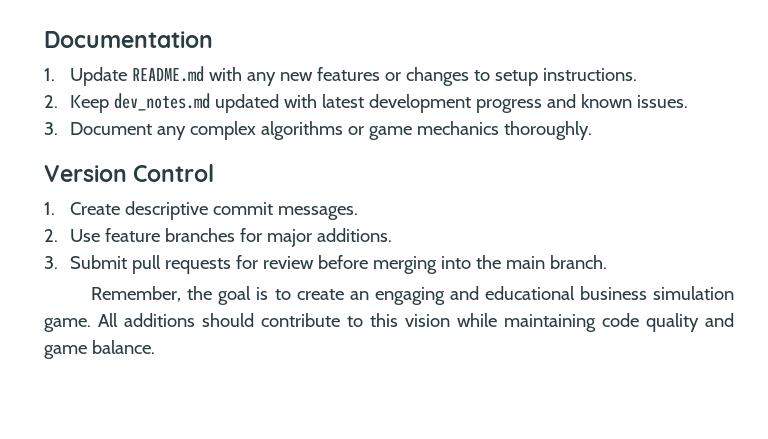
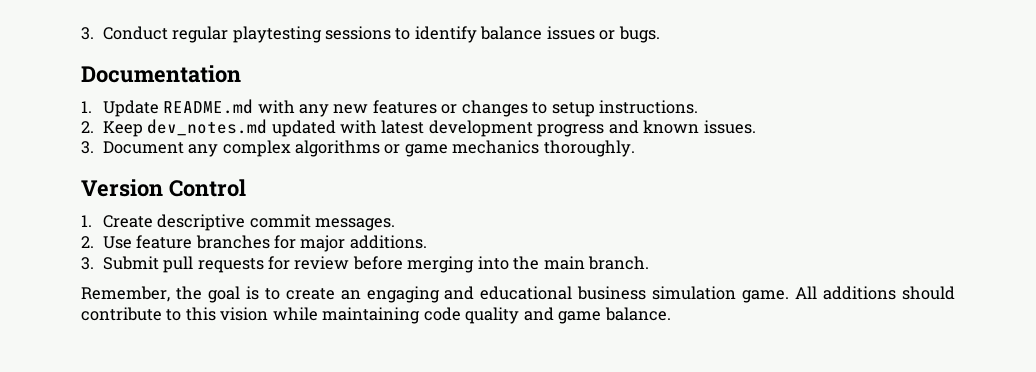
(44, 39) none -> [81,26,660,43] 3. Conduct regular playtesting sessions to identify balance issues or bugs. //

